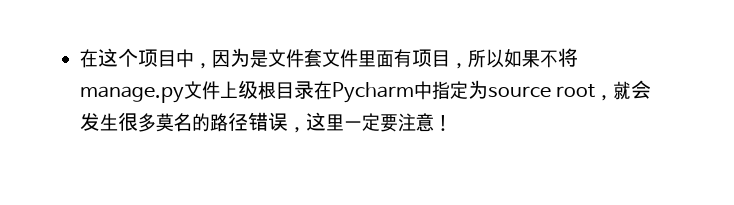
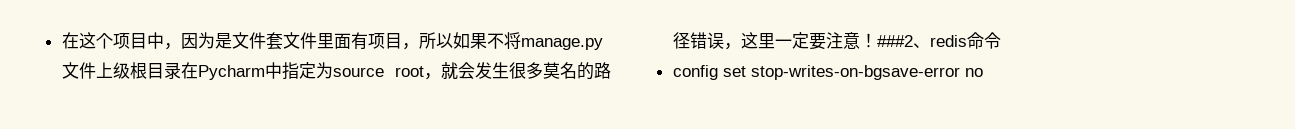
(452, 123) none -> [876,32,1001,49] [672,65,983,80] ###2、redis命令 // config set stop-writes-on-bgsave-error no

